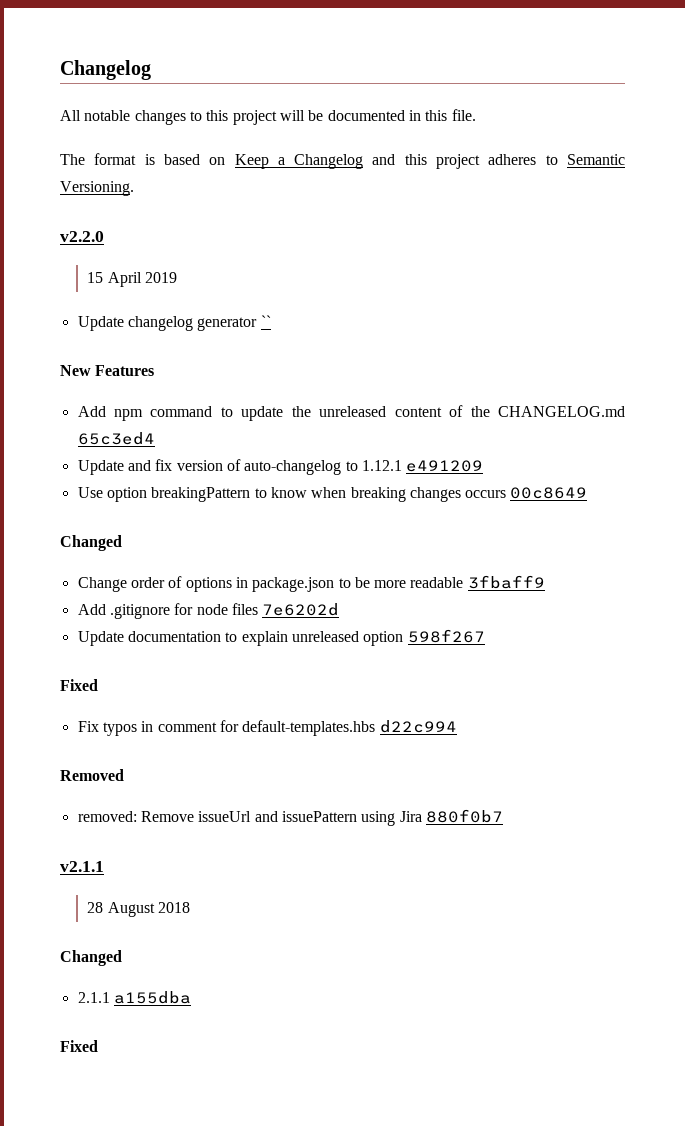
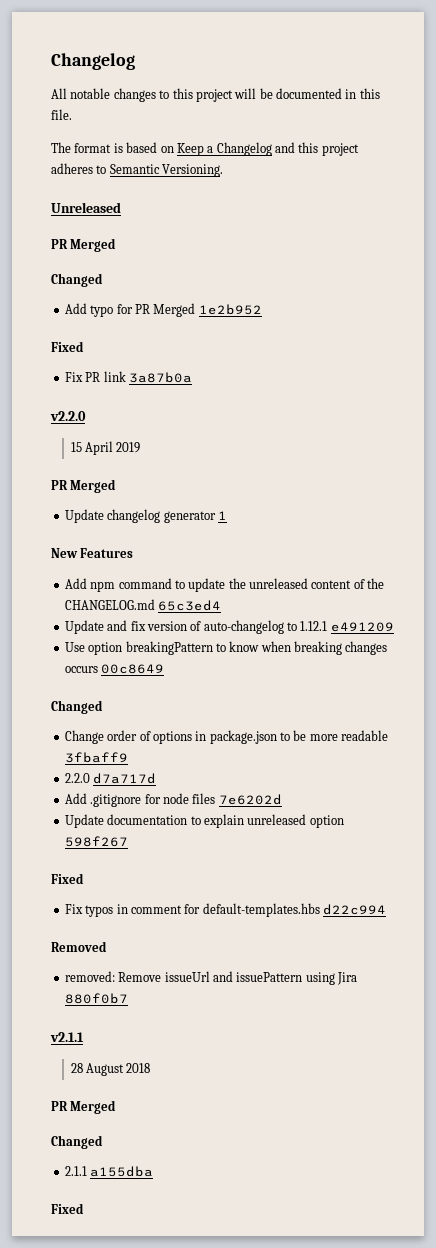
(134, 188) none -> [51,202,121,213] [51,238,117,252] [51,273,103,287] [64,303,262,317] [51,341,84,352] [64,371,192,383] // Unreleased // PR Merged // Changed // Add typo for PR Merged 1e2b952 // Fixed // Fix PR link 3a87b0a
(177, 277) none -> [51,479,117,493] // PR Merged
[260,315,271,327] `` -> [217,511,227,520] 1
(545, 582) none -> [64,773,157,784] // 2.2.0 d7a717d
(190, 907) none -> [51,1100,117,1114] // PR Merged

